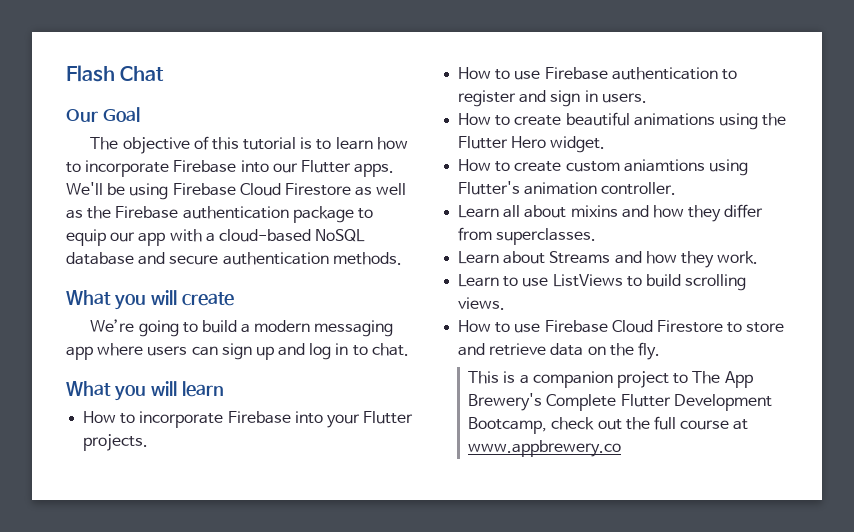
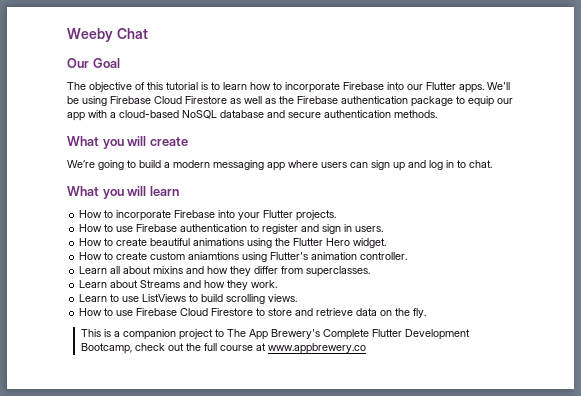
[66,65,115,82] Flash -> [67,28,113,42] Weeby

